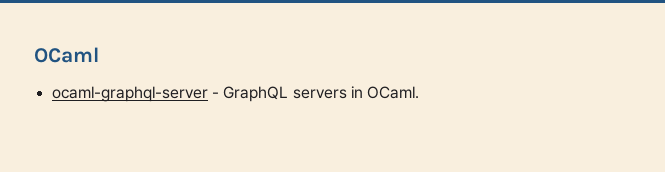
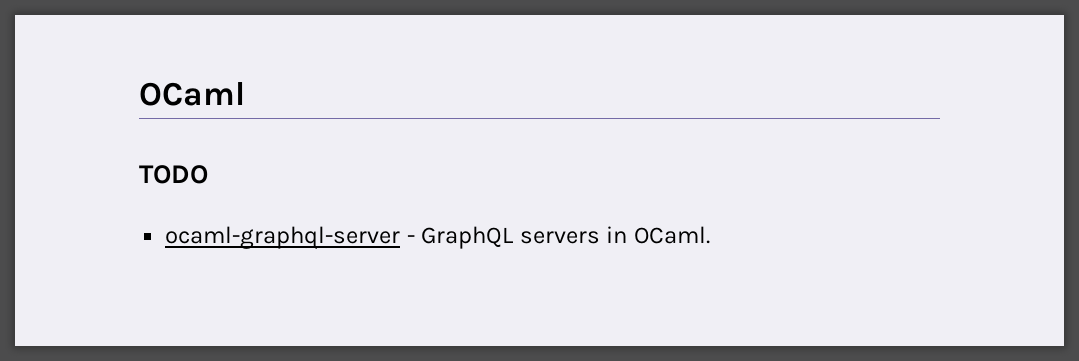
(99, 55) none -> [139,165,208,184] // TODO

